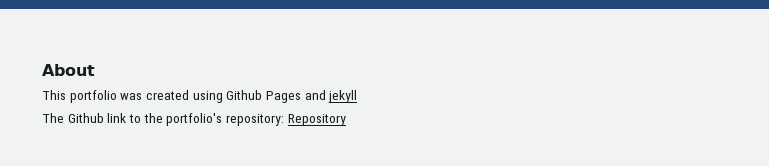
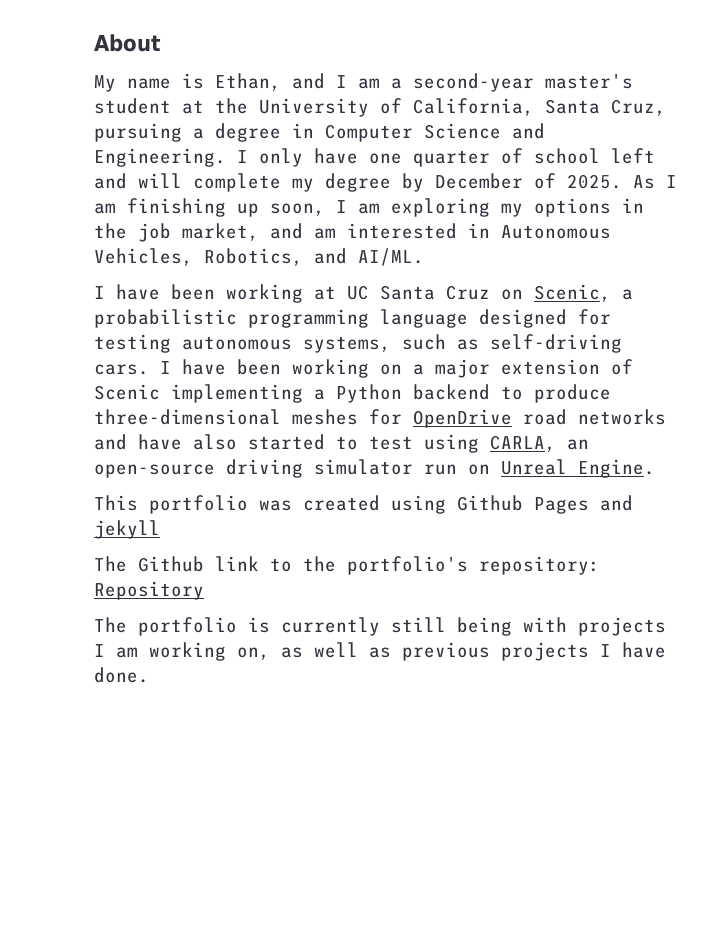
(95, 70) none -> [94,73,633,92] [94,98,666,117] [94,123,545,142] [94,148,655,167] [94,173,677,192] [94,198,644,217] [94,223,611,242] [94,248,424,266] [94,284,633,303] [94,309,611,328] [94,334,622,353] [94,359,633,378] [94,384,611,403] [94,409,666,428] [94,434,589,453] [94,459,655,478] // My name is Ethan, and I am a second-year master's student at the University of California, Santa Cruz, pursuing a degree in Computer Science and Engineering. I only have one quarter of school left and will complete my degree by December of 2025. As I am finishing up soon, I am exploring my options in the job market, and am interested in Autonomous Vehicles, Robotics, and AI/ML. // I have been working at UC Santa Cruz on Scenic, a probabilistic programming language designed for testing autonomous systems, such as self-driving cars. I have been working on a major extension of Scenic implementing a Python backend to produce three-dimensional meshes for OpenDrive road networks and have also started to test using CARLA, an open-source driving simulator run on Unreal Engine.
(346, 120) none -> [94,617,666,636] [94,642,666,661] [94,667,149,683] // The portfolio is currently still being with projects I am working on, as well as previous projects I have done.

